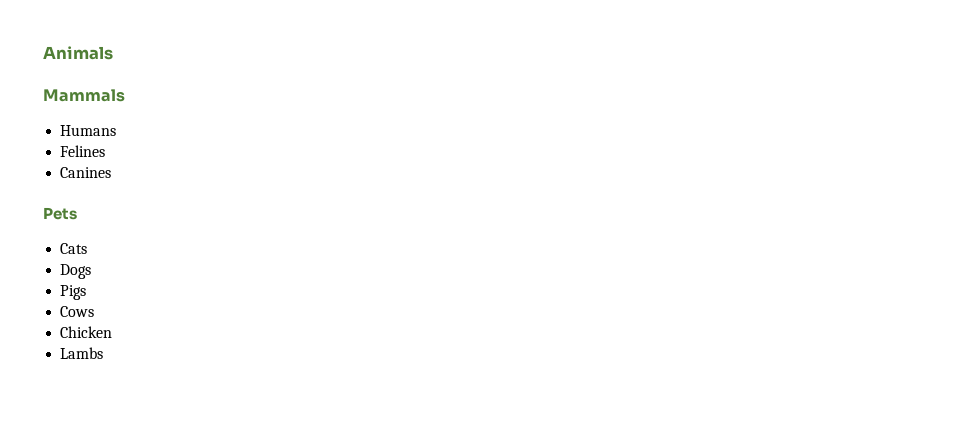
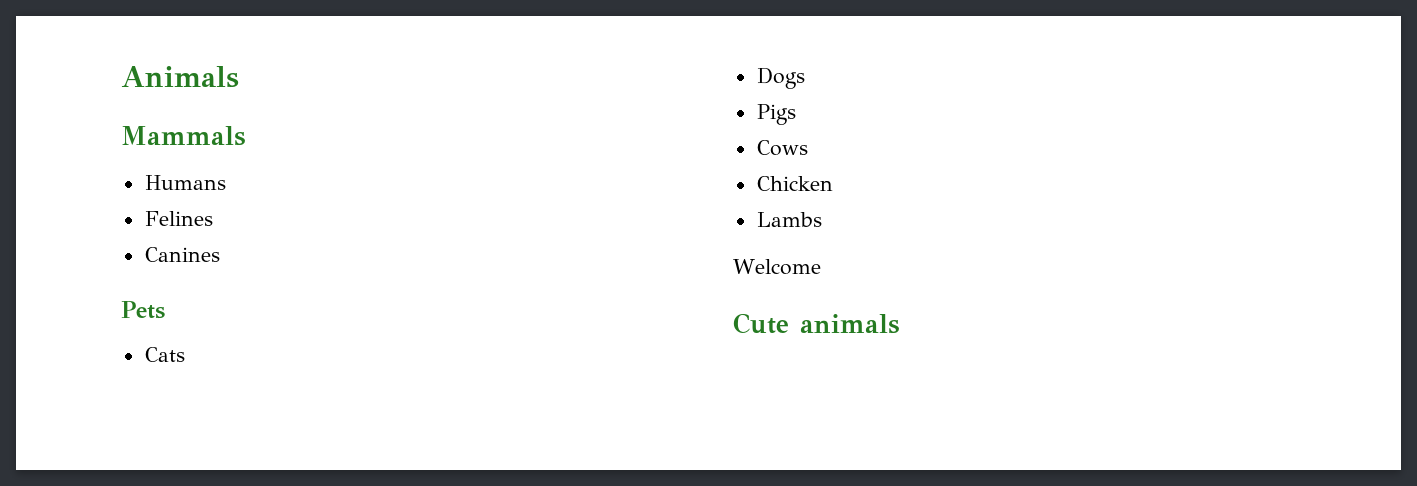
(104, 353) none -> [733,259,821,275] [733,313,900,334] // Welcome // Cute animals

